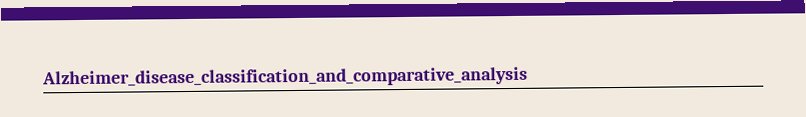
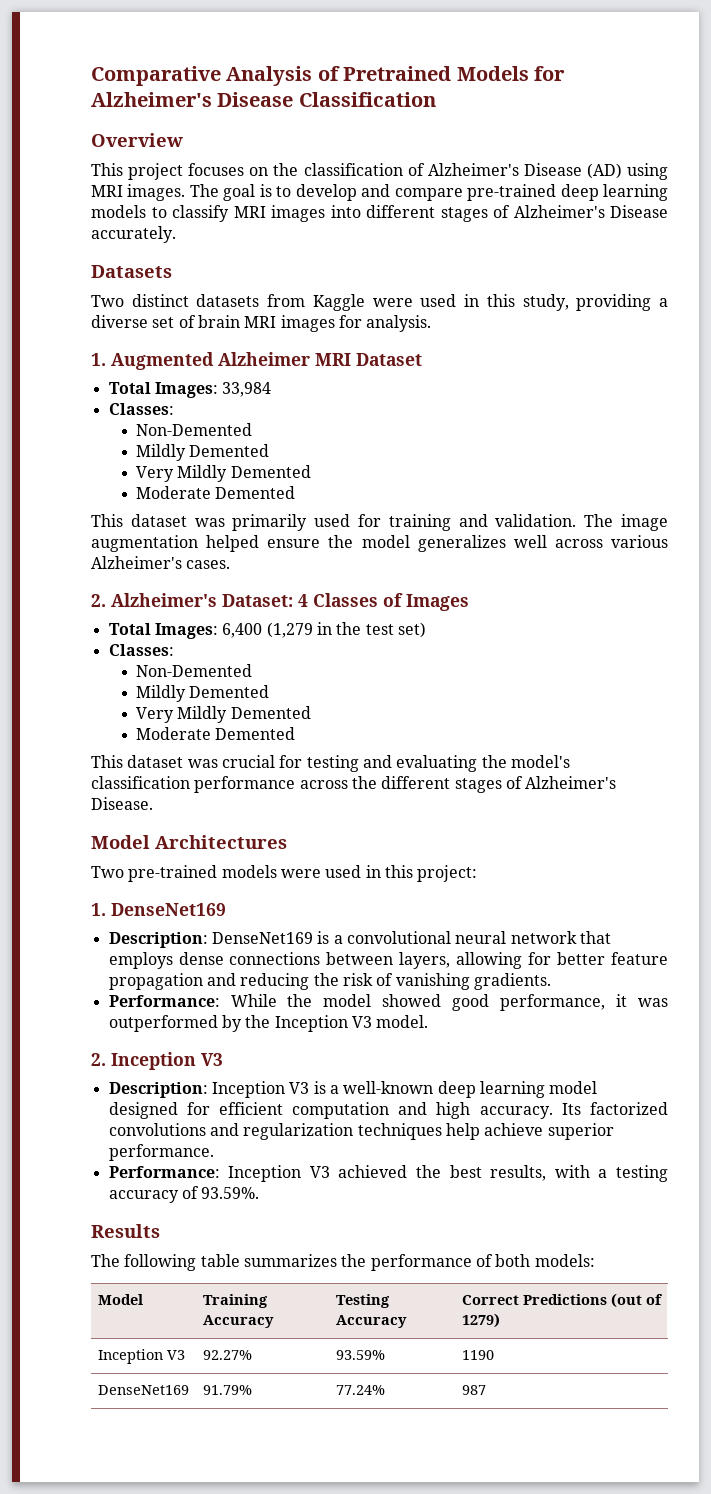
[42,66,528,89] Alzheimer_disease_classification_and_comparative_analysis -> [91,66,565,86] [91,92,436,107] [91,133,183,147] [91,163,669,180] [91,184,668,201] [91,205,668,222] [91,226,176,243] [91,265,172,278] [91,294,669,311] [91,315,432,332] [91,352,422,370] [108,382,272,398] [108,403,174,415] [136,423,253,436] [136,444,270,461] [136,465,311,482] [136,486,296,499] [91,514,668,531] [91,535,668,552] [91,556,231,569] [91,593,469,611] [108,622,426,639] [108,644,174,656] [136,664,253,677] [136,685,270,702] [136,706,311,723] [136,727,296,740] [91,755,570,772] [91,776,617,793] [91,797,153,810] [91,835,287,849] [91,865,478,882] [91,903,226,916] [108,931,611,948] [108,952,668,969] [108,973,551,990] [108,994,668,1011] [108,1015,429,1032] [91,1052,223,1070] [108,1081,598,1098] [108,1102,668,1119] [108,1123,614,1140] [108,1144,214,1161] [108,1165,669,1182] [108,1186,260,1203] [91,1224,160,1238] [91,1254,595,1271] [97,1294,143,1305] [202,1294,268,1308] [202,1315,274,1328] [335,1294,390,1308] [335,1315,407,1328] [461,1293,662,1308] [461,1313,500,1328] [97,1349,185,1364] [202,1350,252,1360] [335,1350,385,1360] [461,1350,494,1360] [97,1385,189,1395] [202,1385,252,1395] [335,1385,385,1395] [461,1385,486,1395] Comparative Analysis of Pretrained Models for Alzheimer's Disease Classification // Overview // This project focuses on the classification of Alzheimer's Disease (AD) using MRI images. The goal is to develop and compare pre-trained deep learning models to classify MRI images into different stages of Alzheimer's Disease accurately. // Datasets // Two distinct datasets from Kaggle were used in this study, providing a diverse set of brain MRI images for analysis. // 1. Augmented Alzheimer MRI Dataset // Total Images: 33,984 // Classes: // Non-Demented // Mildly Demented // Very Mildly Demented // Moderate Demented // This dataset was primarily used for training and validation. The image augmentation helped ensure the model generalizes well across various Alzheimer's cases. // 2. Alzheimer's Dataset: 4 Classes of Images // Total Images: 6,400 (1,279 in the test set) // Classes: // Non-Demented // Mildly Demented // Very Mildly Demented // Moderate Demented // This dataset was crucial for testing and evaluating the model's classification performance across the different stages of Alzheimer's Disease. // Model Architectures // Two pre-trained models were used in this project: // 1. DenseNet169 // Description: DenseNet169 is a convolutional neural network that employs dense connections between layers, allowing for better feature propagation and reducing the risk of vanishing gradients. // Performance: While the model showed good performance, it was outperformed by the Inception V3 model. // 2. Inception V3 // Description: Inception V3 is a well-known deep learning model designed for efficient computation and high accuracy. Its factorized convolutions and regularization techniques help achieve superior performance. // Performance: Inception V3 achieved the best results, with a testing accuracy of 93.59%. // Results // The following table summarizes the performance of both models: // Model | Training Accuracy | Testing Accuracy | Correct Predictions (out of 1279) // Inception V3 | 92.27% | 93.59% | 1190 // DenseNet169 | 91.79% | 77.24% | 987

